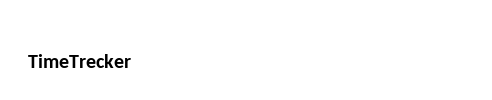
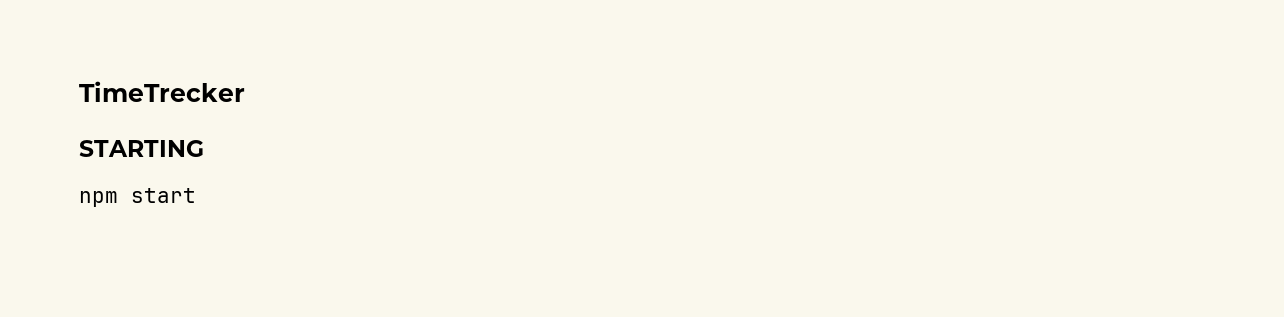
(131, 61) none -> [79,140,204,157] [79,188,196,207] // STARTING // npm start

